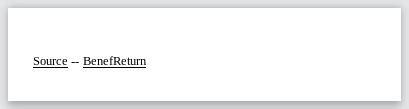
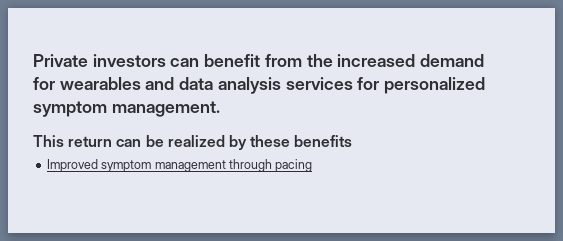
[33,56,147,65] Source -- BenefReturn -> [33,54,485,67] [33,77,486,94] [33,101,220,117] [33,135,353,150] [46,159,313,172] Private investors can benefit from the increased demand for wearables and data analysis services for personalized symptom management. // This return can be realized by these benefits // Improved symptom management through pacing

